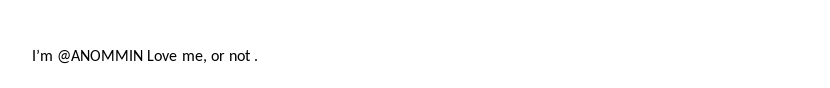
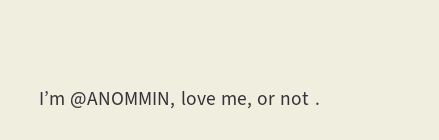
[57,50,178,64] @ANOMMIN Love -> [70,91,216,109] @ANOMMIN, love

